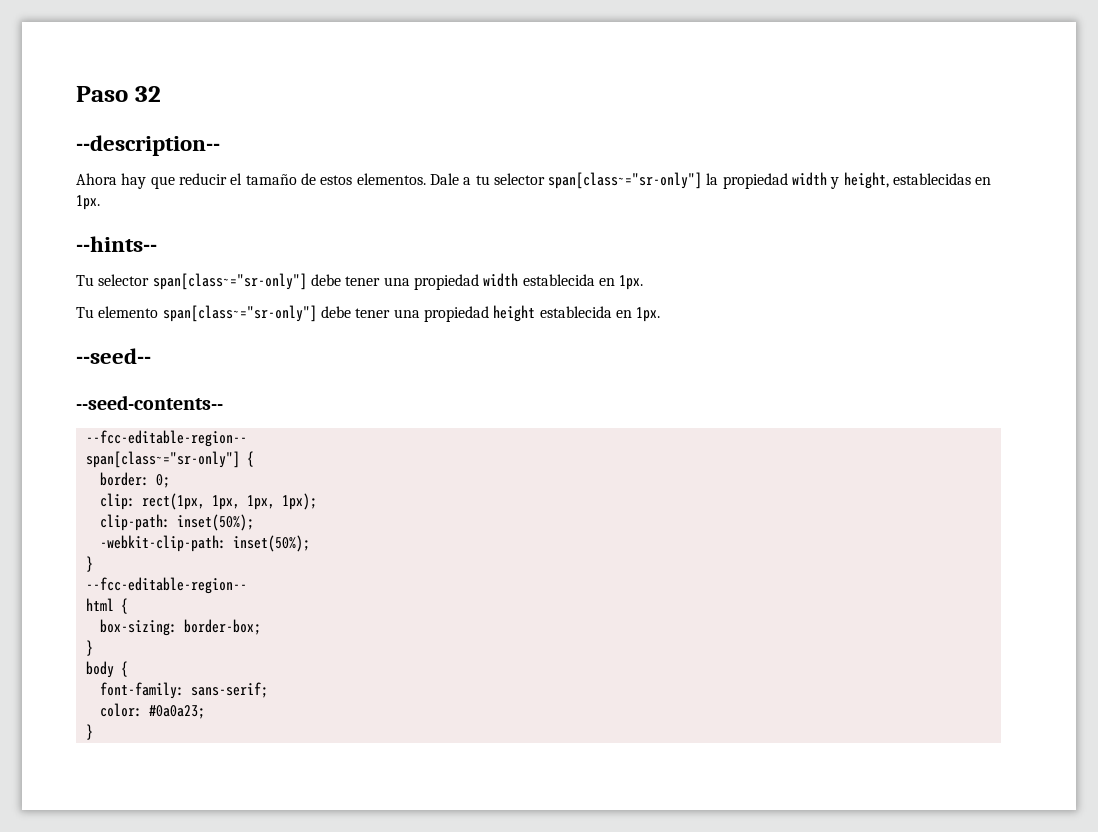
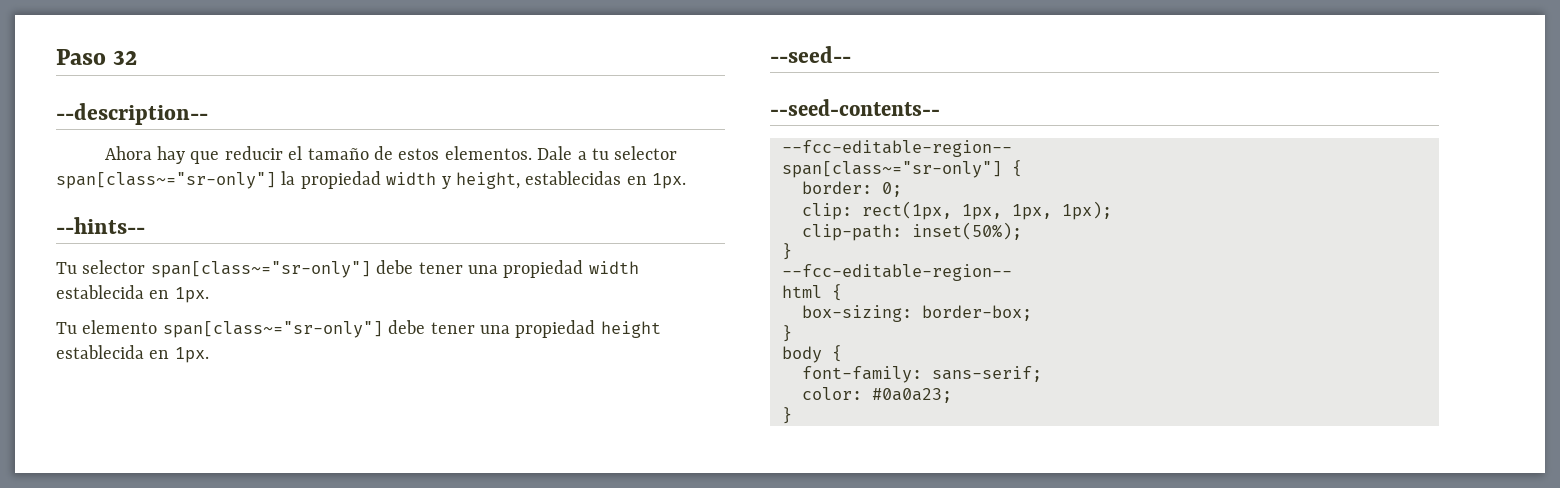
[99,535,310,552] // -webkit-clip-path: inset(50%); -> (1022, 231) none

